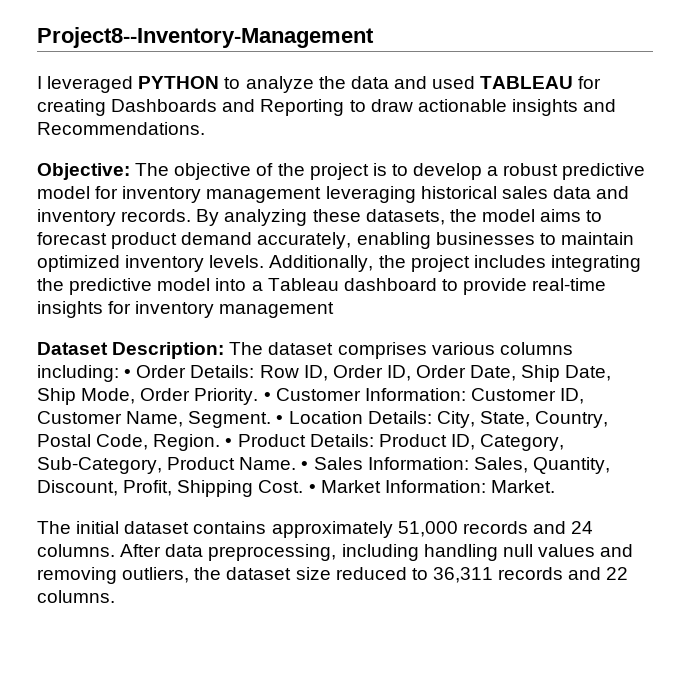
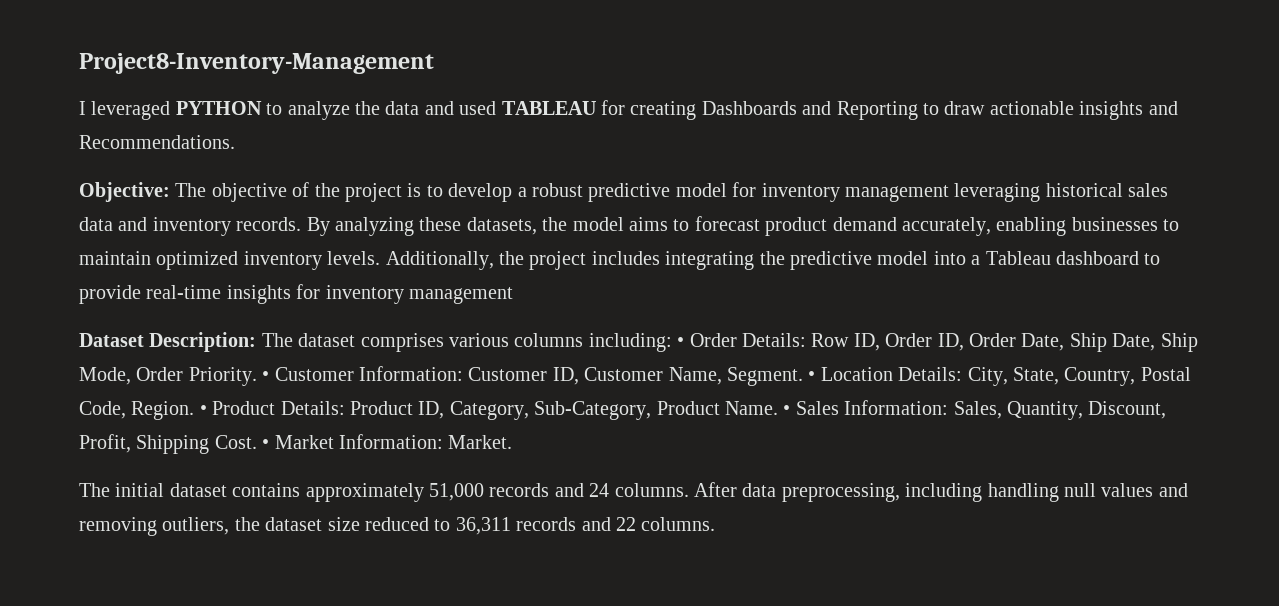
[37,27,374,48] Project8--Inventory-Management -> [79,53,434,74] Project8-Inventory-Management

